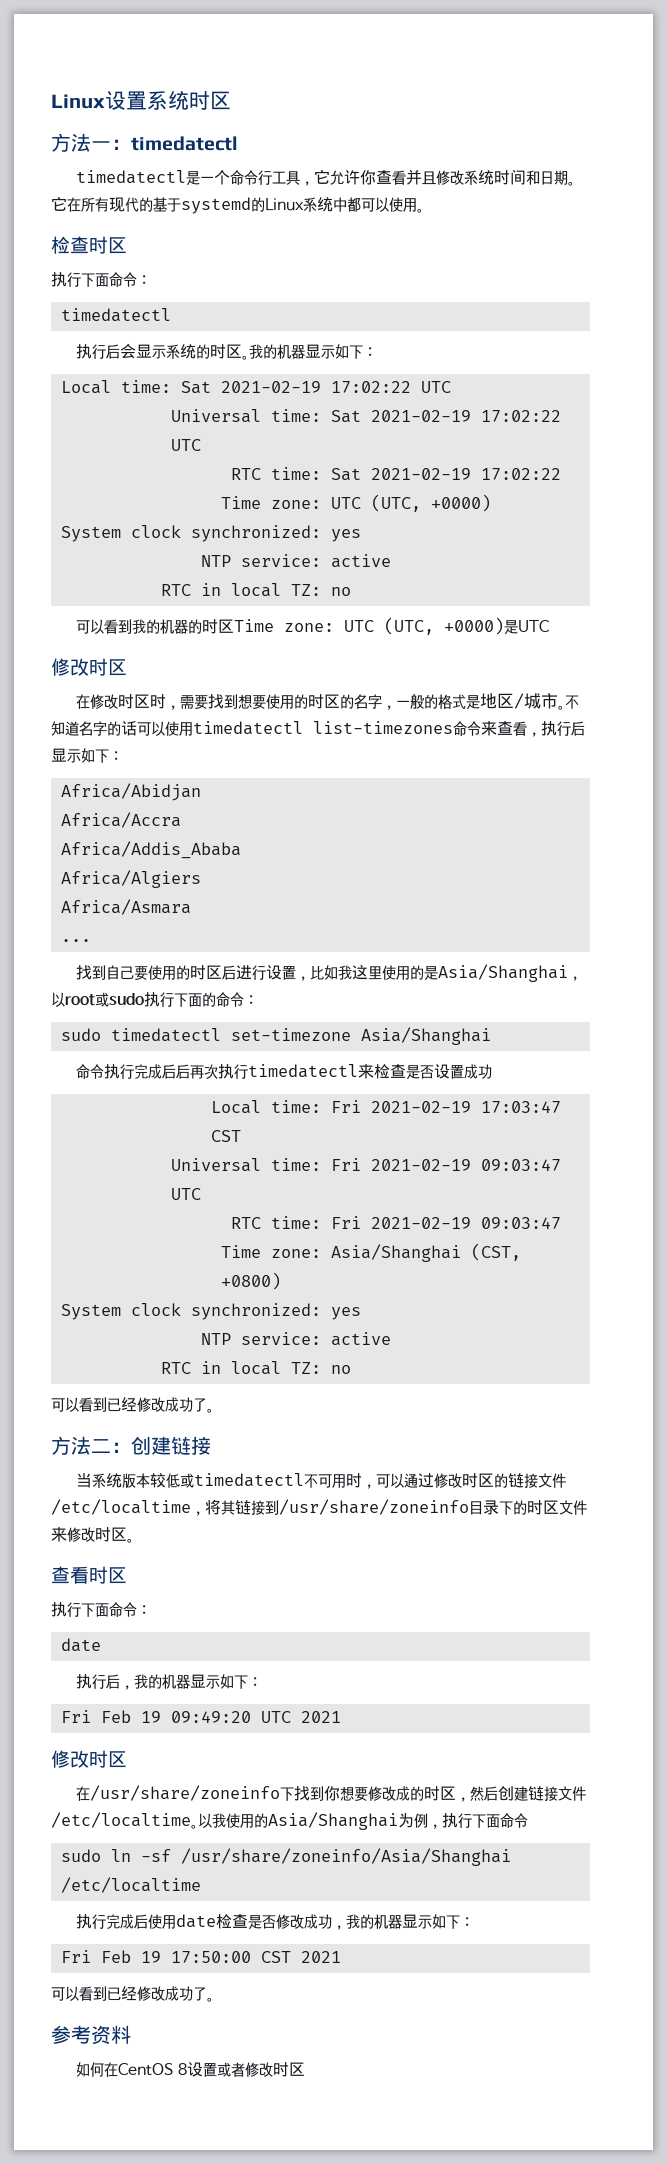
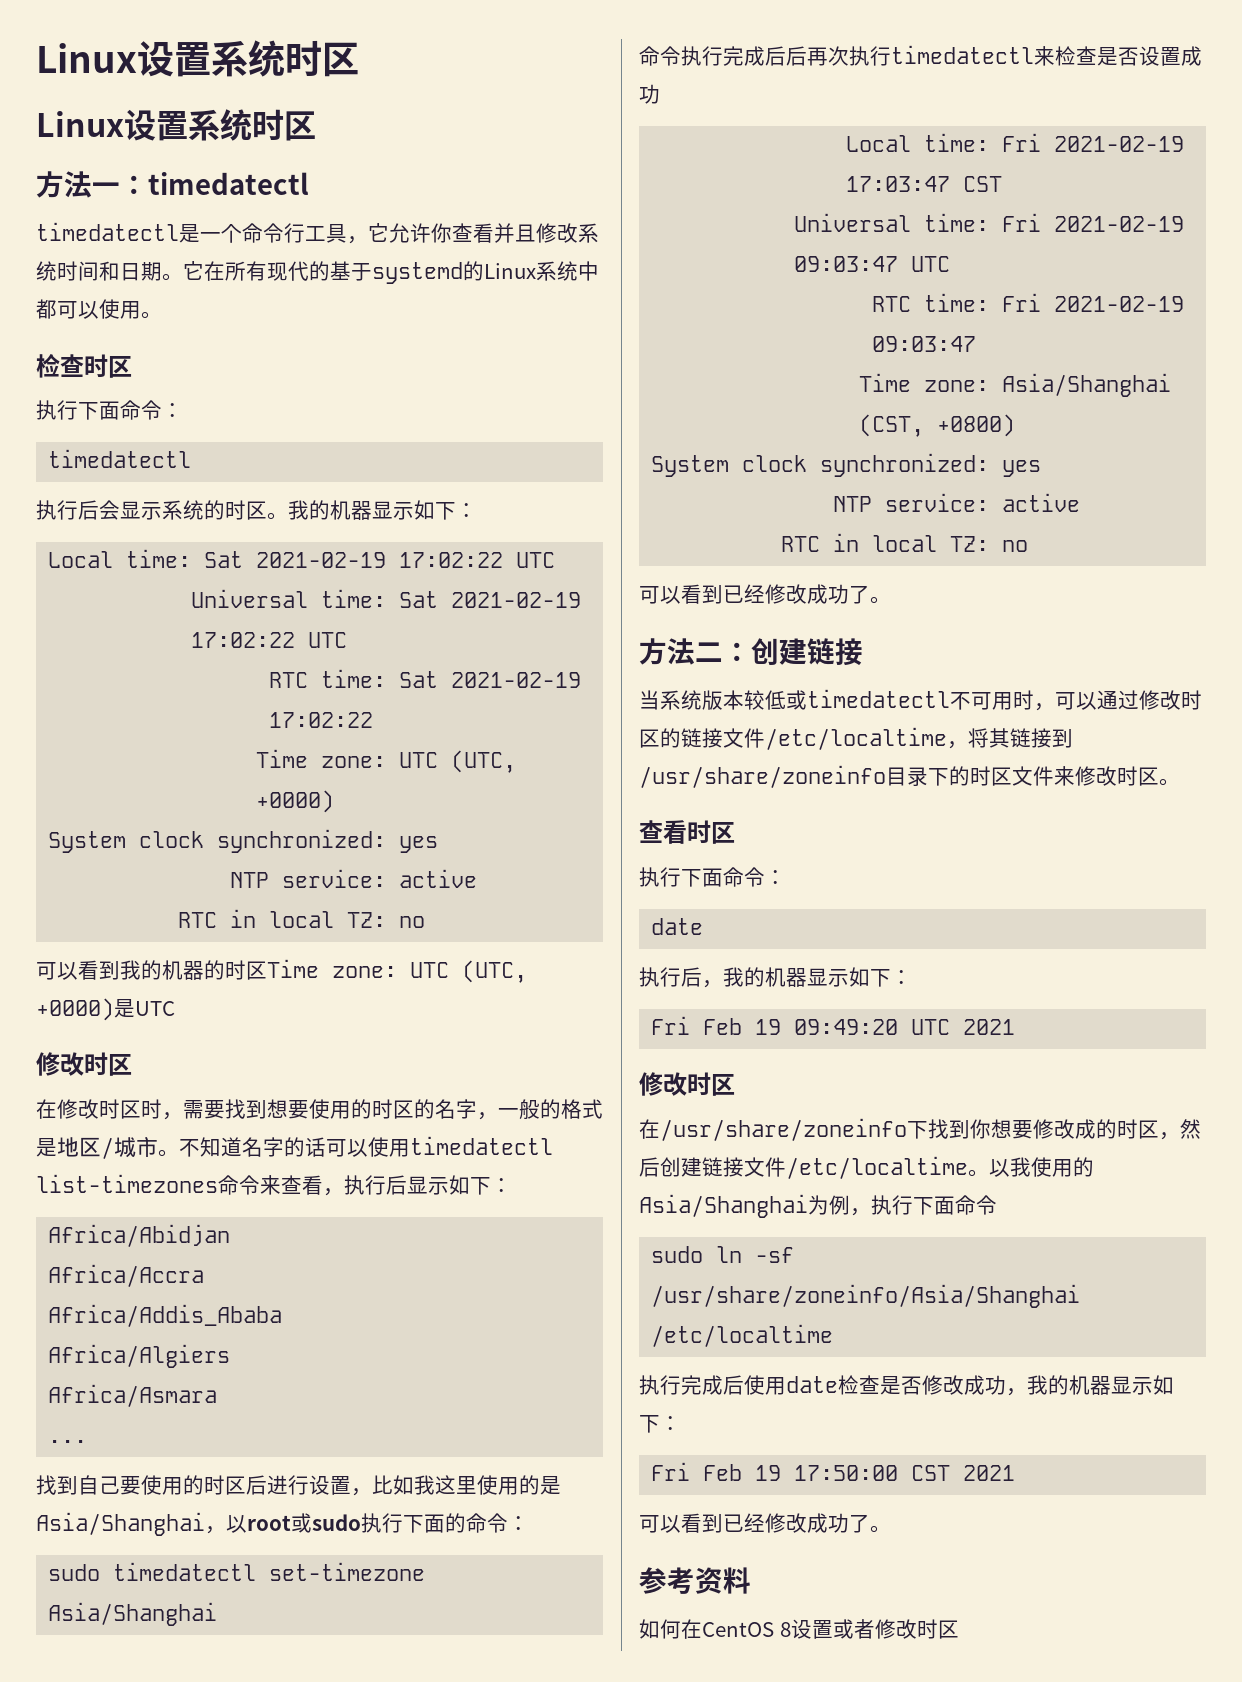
[51,91,231,110] Linux设置系统时区 -> [36,40,359,77] [36,109,316,141] Linux设置系统时区 // Linux设置系统时区

